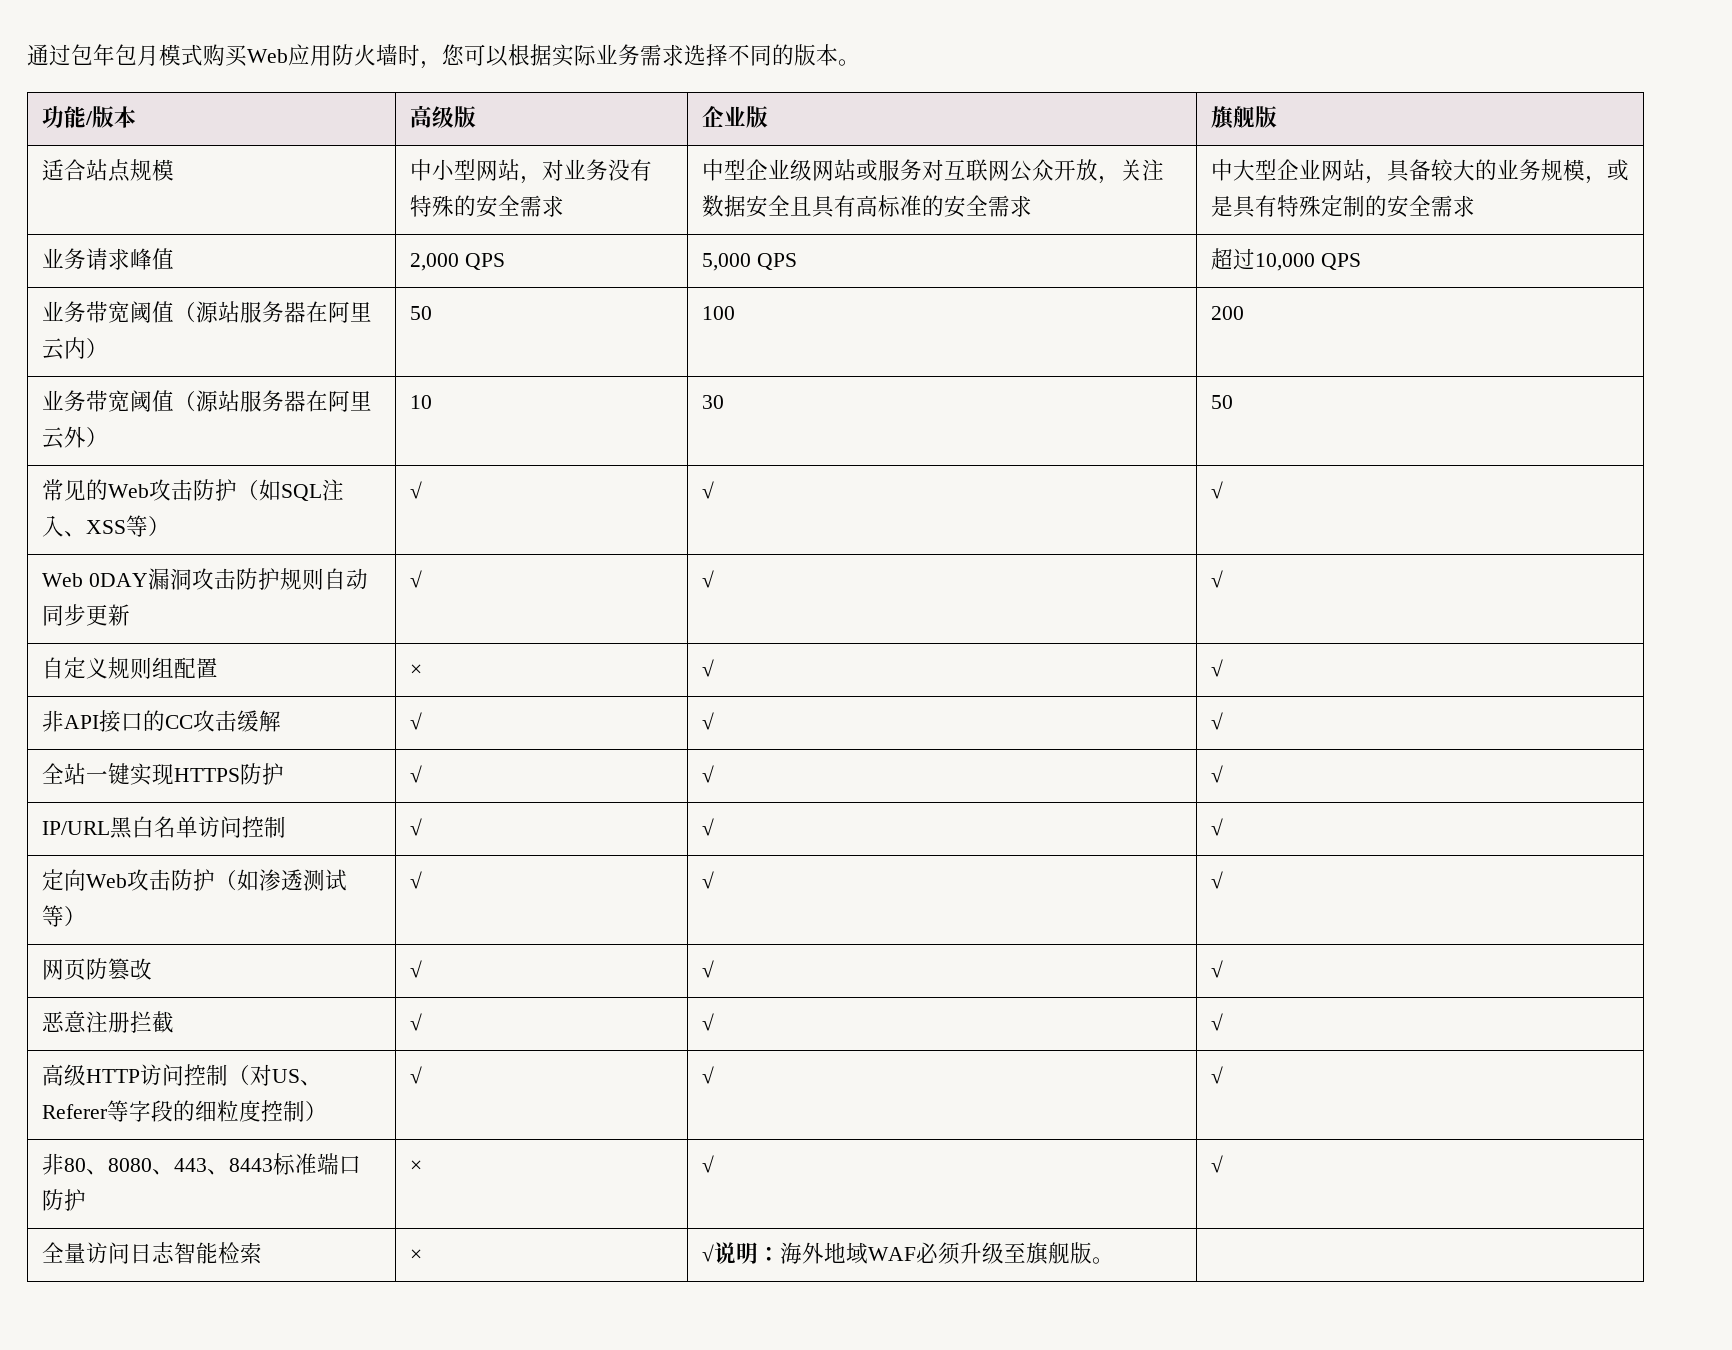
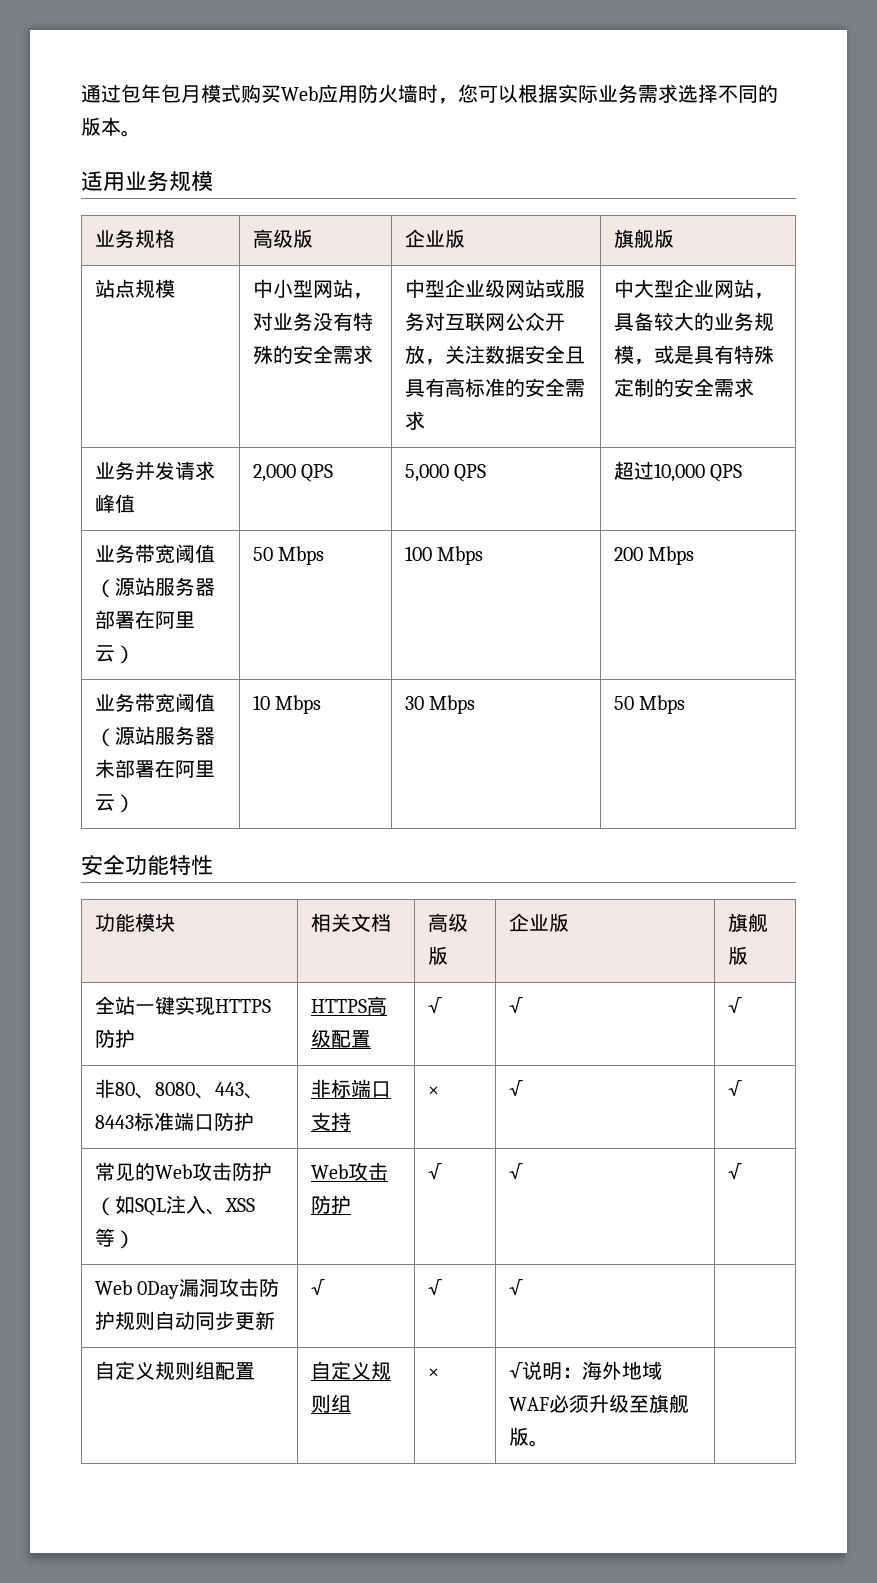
[41,106,136,128] [409,105,476,128] [701,106,768,128] [1210,106,1277,129] [41,159,86,181] // 功能/版本 | 高级版 | 企业版 | 旗舰版 // 适合 -> [81,171,213,192] [94,229,175,248] [252,229,313,248] [404,229,465,248] [613,229,674,248] // 适用业务规模 // 业务规格 | 高级版 | 企业版 | 旗舰版 //
(86, 259) none -> [134,461,175,481] 并发
[305,301,372,323] [41,337,86,360] 在阿里云内 -> [94,610,195,629] [94,645,115,662] 部署在阿里云
(432, 313) none -> [278,546,325,565] Mbps
(735, 313) none -> [437,546,484,565] Mbps
[41,390,372,412] [41,426,86,449] // 业务带宽阈值（源站服务器在阿里云外 -> [648,546,695,565] [94,693,215,712] [94,726,215,747] [94,759,215,778] [94,794,115,811] Mbps // 业务带宽阈值（源站服务器未部署在阿里云
(432, 402) none -> [275,695,322,714] Mbps
[1210,395,1233,409] [41,479,344,501] [41,515,170,537] [409,481,422,499] [701,481,714,499] [1210,481,1223,499] [41,568,368,590] [41,604,130,626] [409,570,422,588] [701,570,714,588] [1210,570,1223,588] [41,657,218,679] [409,664,422,676] [701,659,714,677] [1210,659,1223,677] [41,710,281,732] [409,712,422,730] [701,712,714,730] [1210,712,1223,730] | 50 // 常见的Web攻击防护（如SQL注入、XSS等） | √ | √ | √ // Web 0DAY漏洞攻击防护规则自动同步更新 | √ | √ | √ // 自定义规则组配置 | × | √ | √ // 非API接口的CC攻击缓解 | √ | √ | √ -> [429,695,476,714] [613,695,686,714] [81,855,213,876] [94,913,175,932] [310,913,391,932] [427,913,468,932] [427,946,448,965] [508,913,569,932] [727,913,768,932] [727,946,748,965] Mbps | 50 Mbps // 安全功能特性 // 功能模块 | 相关文档 | 高级版 | 企业版 | 旗舰版
[409,765,422,783] [701,765,714,783] [1210,765,1223,783] [41,816,286,839] [409,818,422,836] [701,818,714,836] [1210,818,1223,836] [41,869,347,891] [41,905,86,927] [409,871,422,889] [701,871,714,889] [1210,871,1223,889] [41,958,152,980] [409,960,422,978] [701,960,714,978] [1210,960,1223,978] [41,1011,174,1033] [409,1013,422,1031] [701,1013,714,1031] [1210,1013,1223,1031] [41,1064,322,1086] [41,1100,327,1122] √ | √ | √ // IP/URL黑白名单访问控制 | √ | √ | √ // 定向Web攻击防护（如渗透测试等） | √ | √ | √ // 网页防篡改 | √ | √ | √ // 恶意注册拦截 | √ | √ | √ // 高级HTTP访问控制（对US、Referer等字段的细粒度控制） -> [310,996,387,1015] [310,1029,371,1048] HTTPS高级配置
[409,1160,422,1172] [701,1155,714,1173] [1210,1155,1223,1173] [41,1242,262,1264] | × | √ | √ // 全量访问日志智能检索 -> [310,1079,391,1098] [310,1112,351,1131] [427,1086,439,1096] [508,1080,523,1097] [727,1080,742,1097] [94,1162,272,1181] [94,1195,255,1216] [94,1228,135,1249] [310,1162,388,1181] [310,1195,351,1214] [427,1163,442,1180] [508,1163,523,1180] [727,1163,742,1180] [94,1278,280,1299] [94,1311,275,1331] [310,1279,325,1296] [427,1279,442,1296] [508,1279,523,1296] [94,1361,255,1380] [310,1361,391,1380] [310,1394,351,1413] | 非标端口支持 | × | √ | √ // 常见的Web攻击防护（如SQL注入、XSS等） | Web攻击防护 | √ | √ | √ // Web 0Day漏洞攻击防护规则自动同步更新 | √ | √ | √ | // 自定义规则组配置 | 自定义规则组

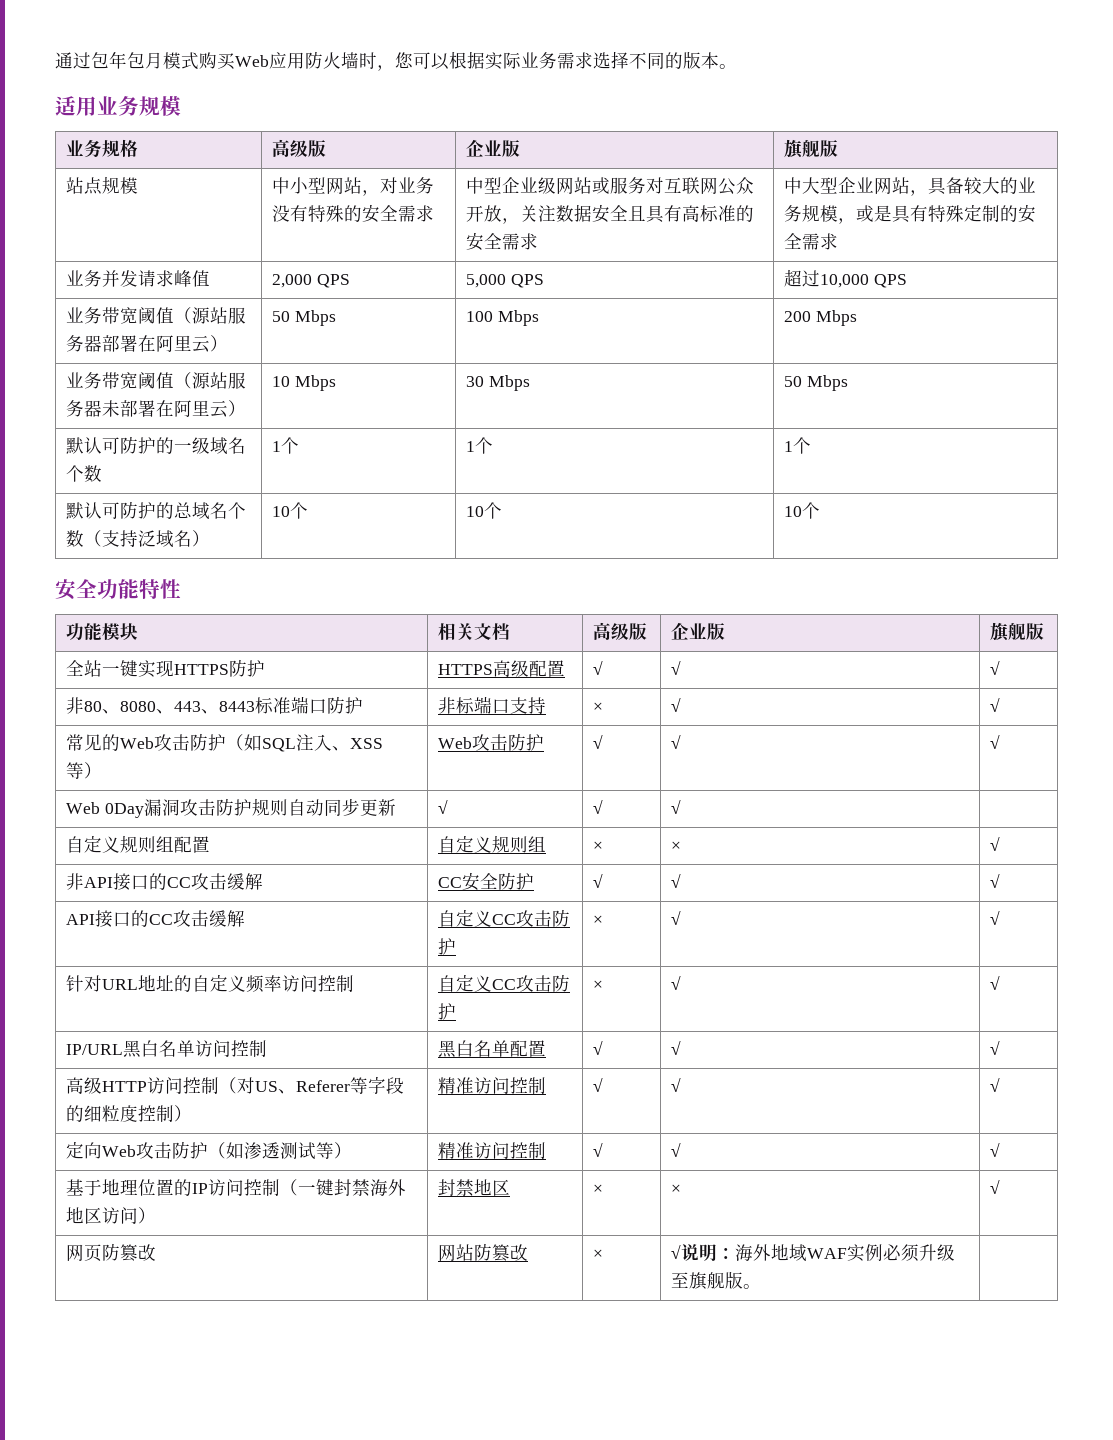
(686, 704) none -> [66,436,247,455] [66,465,103,482] [272,437,300,454] [466,437,494,454] [784,437,812,454] [66,501,247,520] [66,530,211,548] [272,502,309,519] [466,502,503,519] [784,502,821,519] // 默认可防护的一级域名个数 | 1个 | 1个 | 1个 // 默认可防护的总域名个数（支持泛域名） | 10个 | 10个 | 10个
(439, 1373) none -> [671,841,682,851] [990,837,1001,851] [66,873,264,891] [438,872,535,891] [593,874,604,888] [671,874,682,888] [990,874,1001,888] [66,910,246,928] [438,909,571,927] [438,938,457,955] [593,915,604,925] [671,911,682,925] [990,911,1001,925] [66,974,355,993] [438,974,571,992] [438,1003,457,1020] [593,980,604,990] [671,976,682,990] [990,976,1001,990] [66,1040,268,1058] [438,1040,547,1058] [593,1041,604,1055] [671,1041,682,1055] [990,1041,1001,1055] [66,1076,405,1094] [66,1105,193,1122] [438,1077,547,1094] [593,1078,604,1092] [671,1078,682,1092] [990,1078,1001,1092] [66,1141,353,1160] [438,1142,547,1159] [593,1143,604,1157] [671,1143,682,1157] [990,1143,1001,1157] [66,1179,407,1197] [66,1207,157,1224] [438,1179,511,1197] [593,1184,604,1194] [671,1184,682,1194] [990,1180,1001,1194] [66,1243,157,1262] [438,1243,529,1262] [593,1249,604,1259] | × | √ // 非API接口的CC攻击缓解 | CC安全防护 | √ | √ | √ // API接口的CC攻击缓解 | 自定义CC攻击防护 | × | √ | √ // 针对URL地址的自定义频率访问控制 | 自定义CC攻击防护 | × | √ | √ // IP/URL黑白名单访问控制 | 黑白名单配置 | √ | √ | √ // 高级HTTP访问控制（对US、Referer等字段的细粒度控制） | 精准访问控制 | √ | √ | √ // 定向Web攻击防护（如渗透测试等） | 精准访问控制 | √ | √ | √ // 基于地理位置的IP访问控制（一键封禁海外地区访问） | 封禁地区 | × | × | √ // 网页防篡改 | 网站防篡改 | ×
(549, 1404) none -> [847,1244,884,1262] 实例

